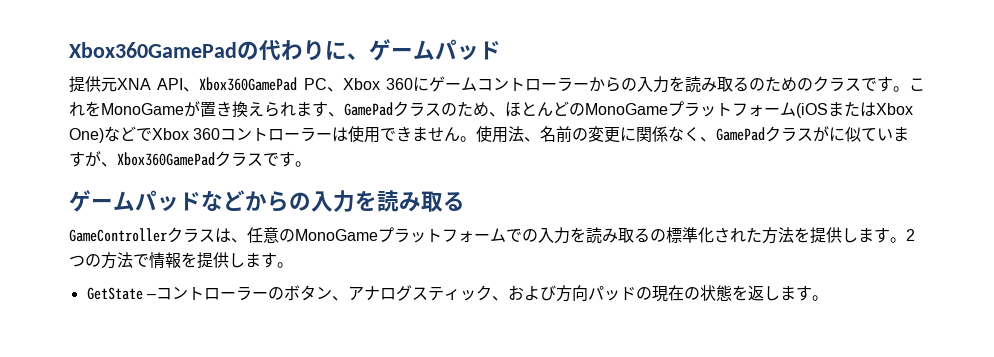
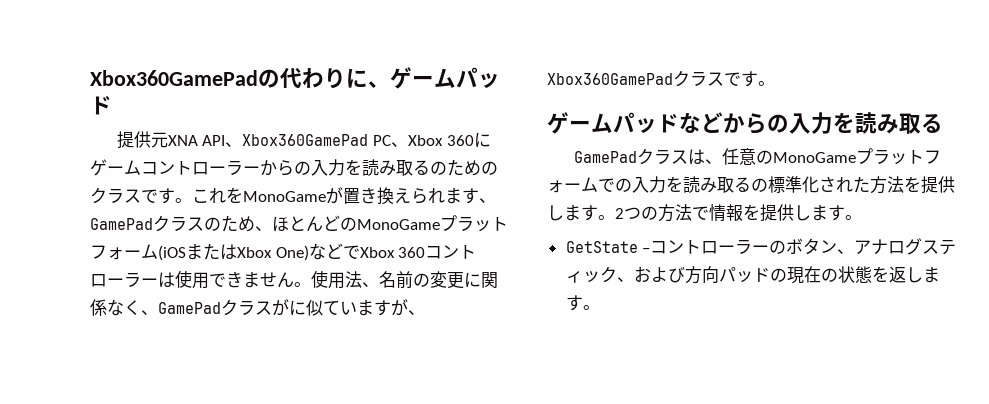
[69,228,167,242] GameController -> [573,151,637,163] GamePad

